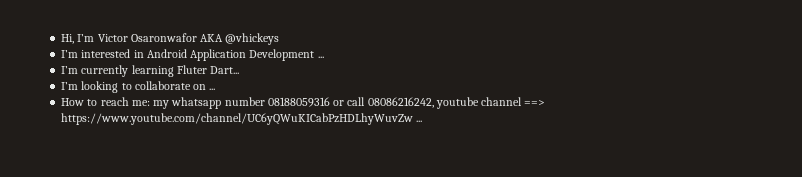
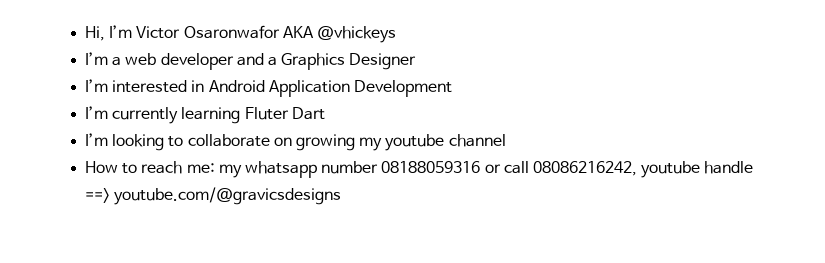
(280, 39) none -> [85,52,417,70] // I’m a web developer and a Graphics Designer
[317,56,324,58] ... -> (452, 88) none
[210,66,240,74] Dart... -> [291,107,325,120] Dart
[209,88,216,90] ... -> [295,134,506,151] growing my youtube channel
[481,97,546,106] [61,113,423,125] channel ==> https://www.youtube.com/channel/UC6yQWuKICabPzHDLhyWuvZw ... -> [704,161,754,174] [85,187,342,205] handle ==> youtube.com/@gravicsdesigns

